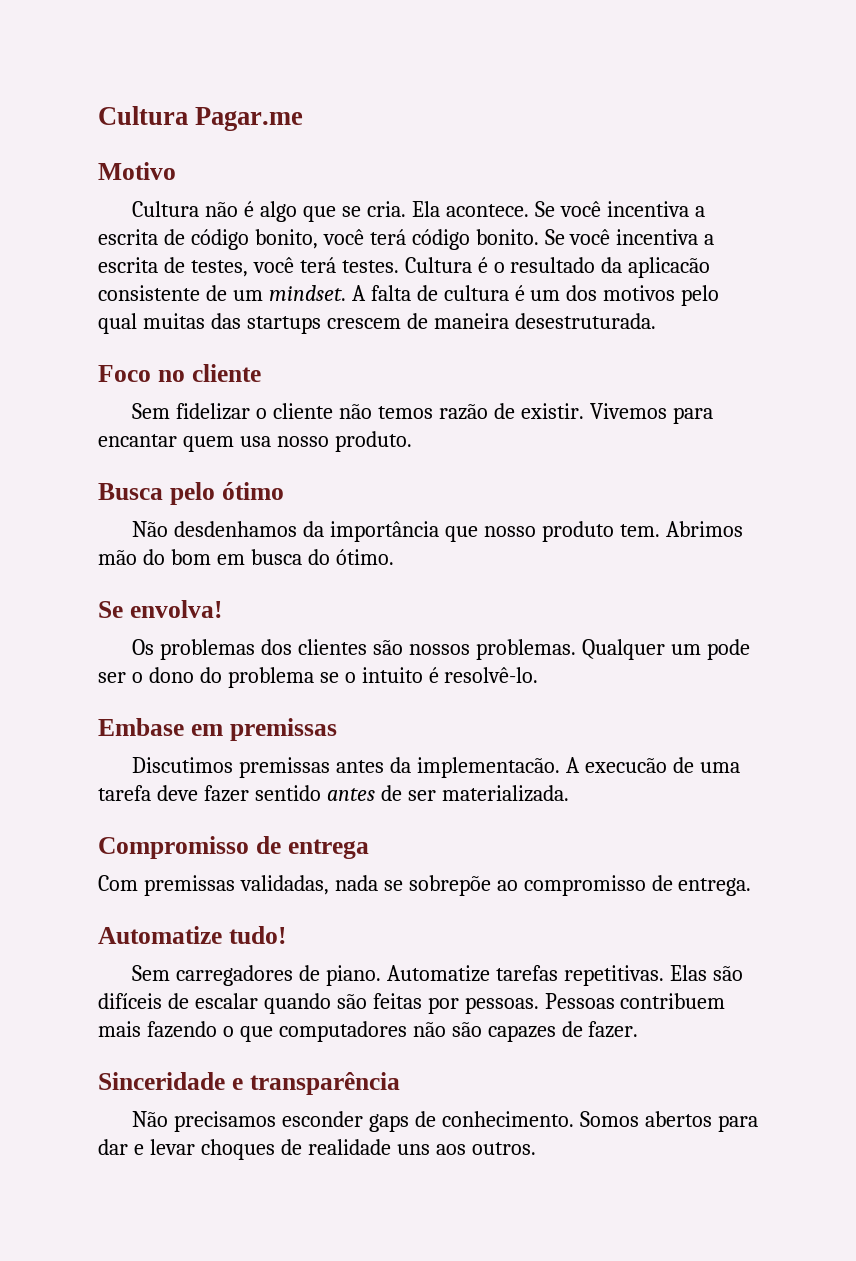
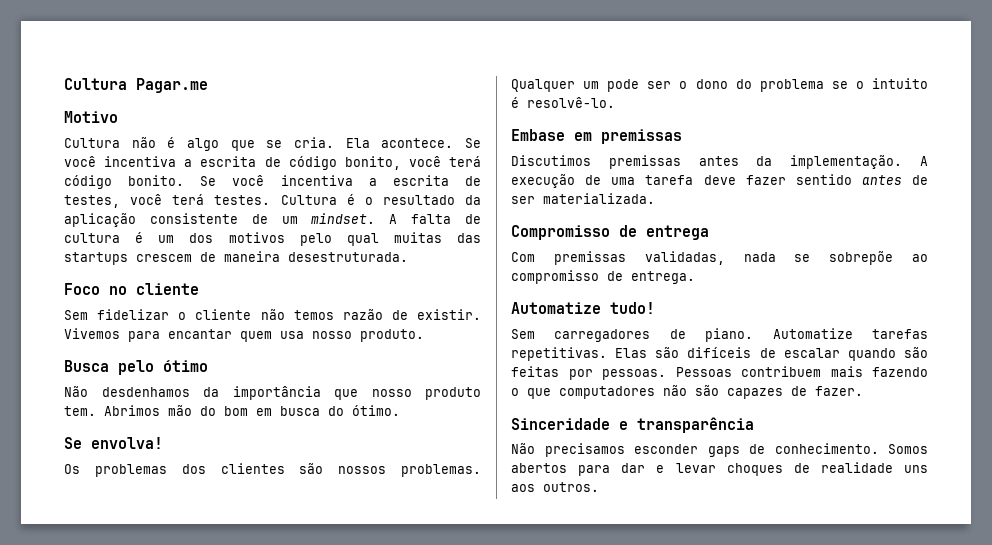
[628,257,711,278] aplicacão -> [64,213,136,227] aplicação
[417,757,668,778] implementacão. A execucão -> [790,155,928,169] [511,174,575,188] implementação. A execução

